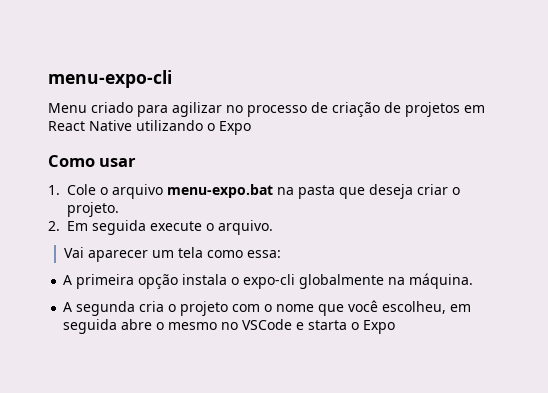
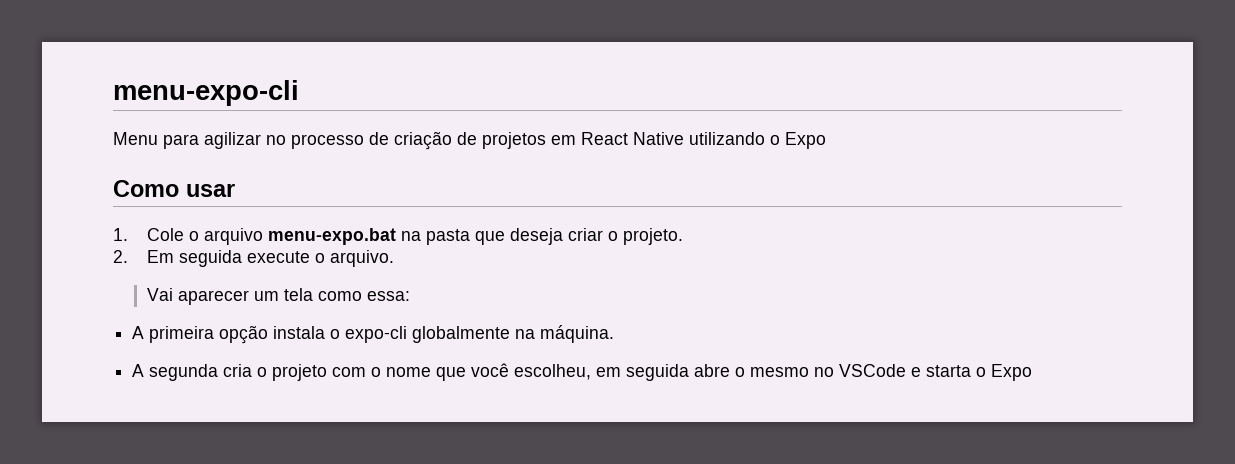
[91,102,133,113] criado -> (158, 138) none

